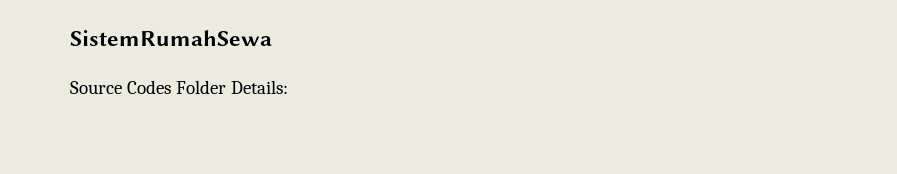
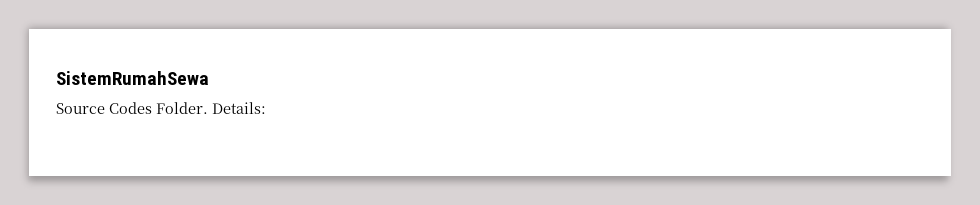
[176,80,227,94] Folder -> [156,102,208,114] Folder.

